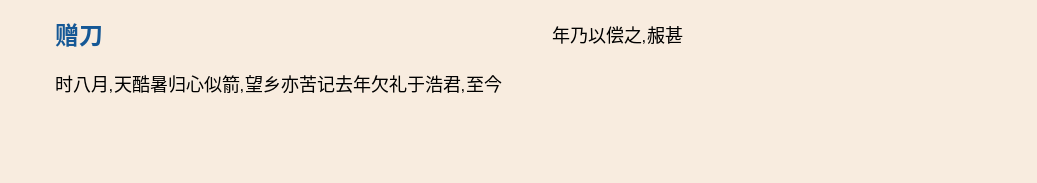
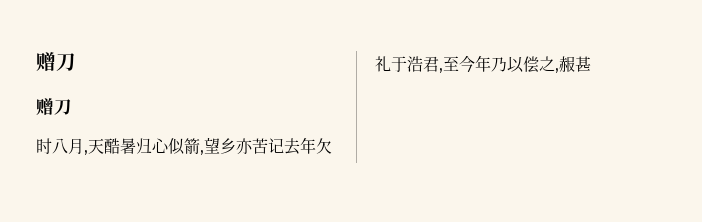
[55,23,103,47] 赠刀 -> [36,52,76,71] [36,98,72,115] 赠刀 // 赠刀

